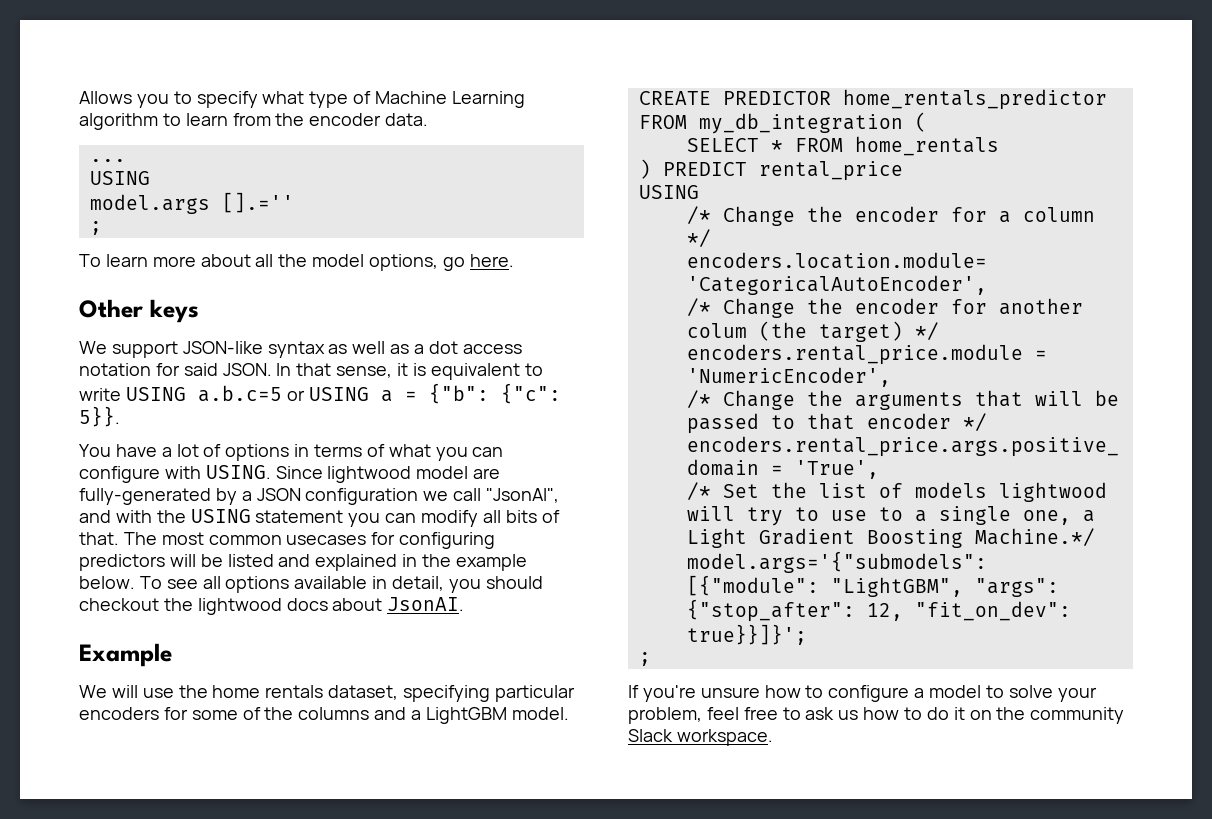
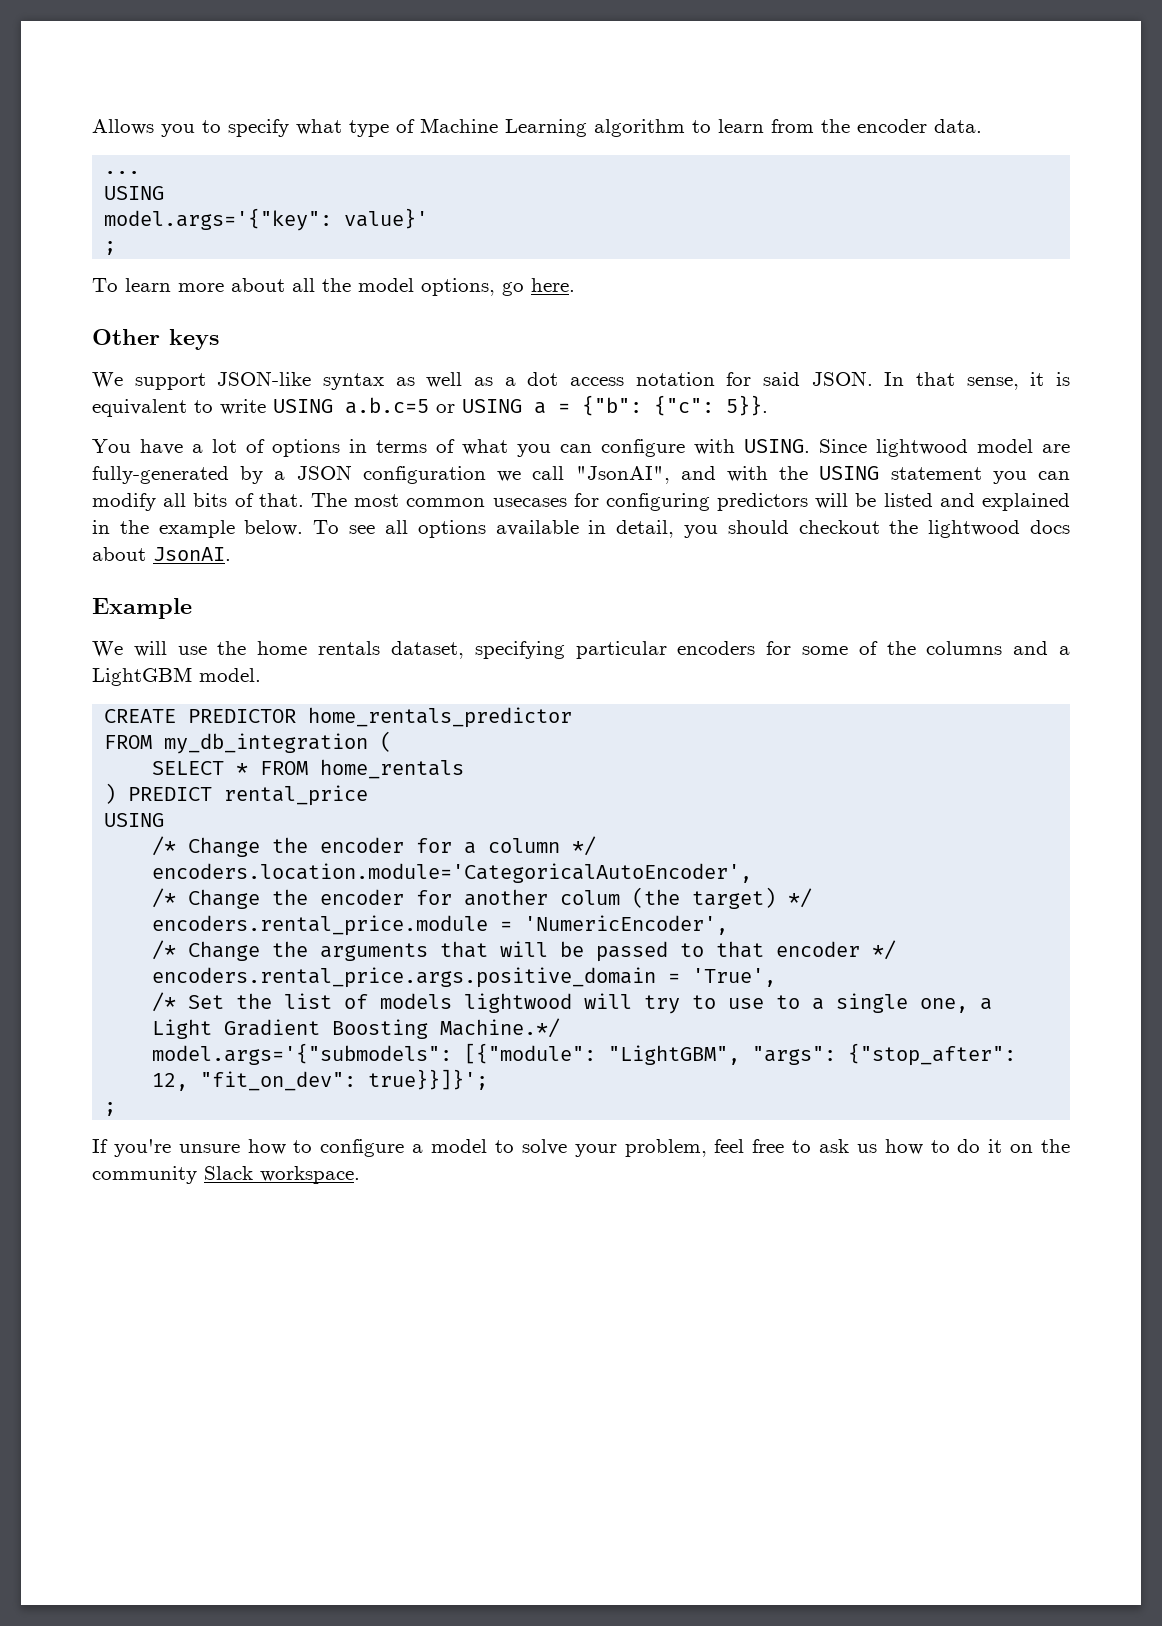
[89,192,294,214] model.args [].='' -> [104,208,429,231] model.args='{"key": value}'

